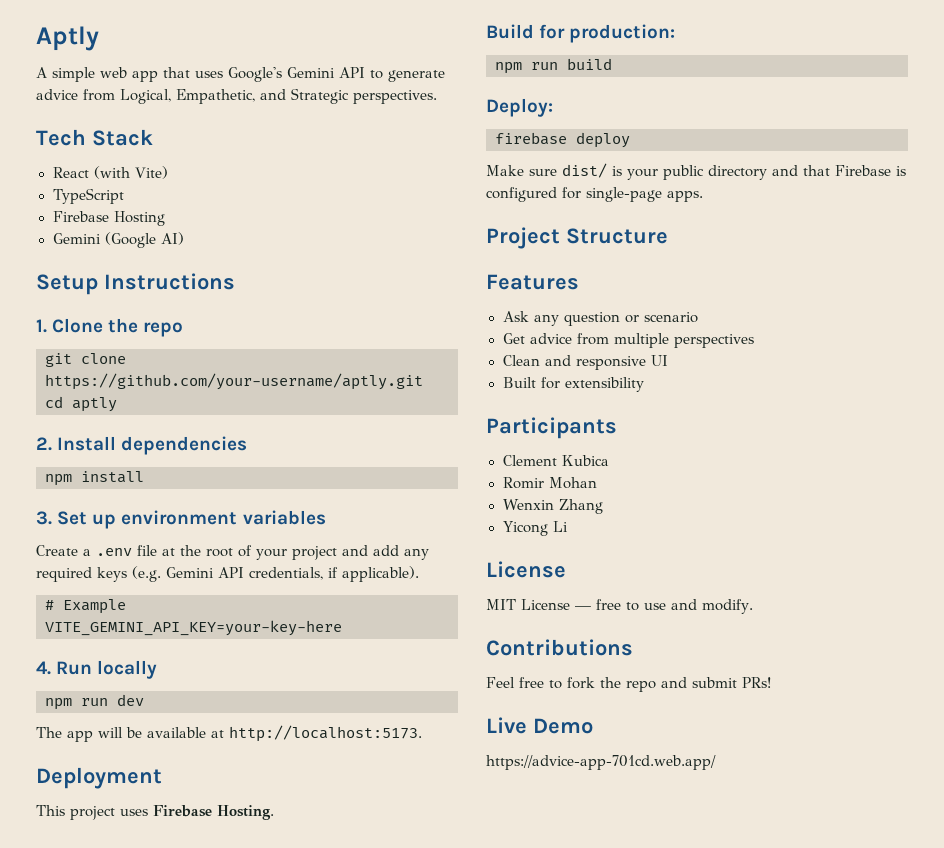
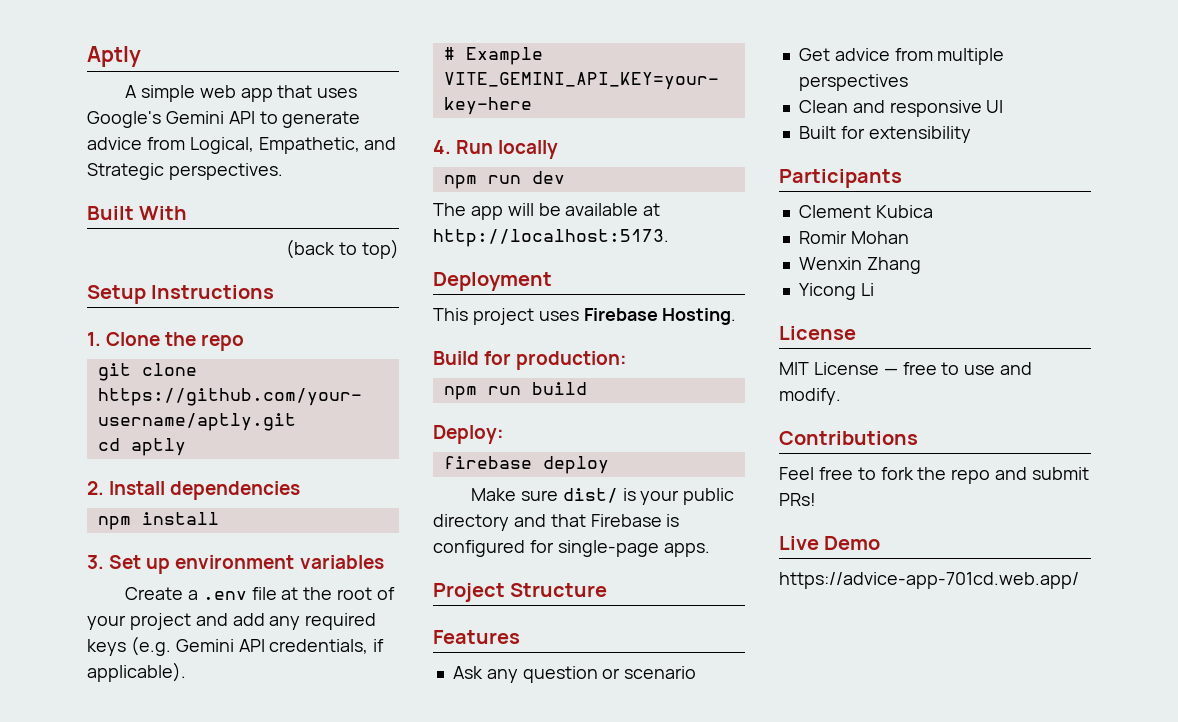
[36,129,153,146] [52,166,168,179] [52,188,125,204] [52,211,165,226] [52,232,184,248] Tech Stack // React (with Vite) // TypeScript // Firebase Hosting // Gemini (Google AI) -> [87,206,188,220] [286,239,399,259] Built With // (back to top)

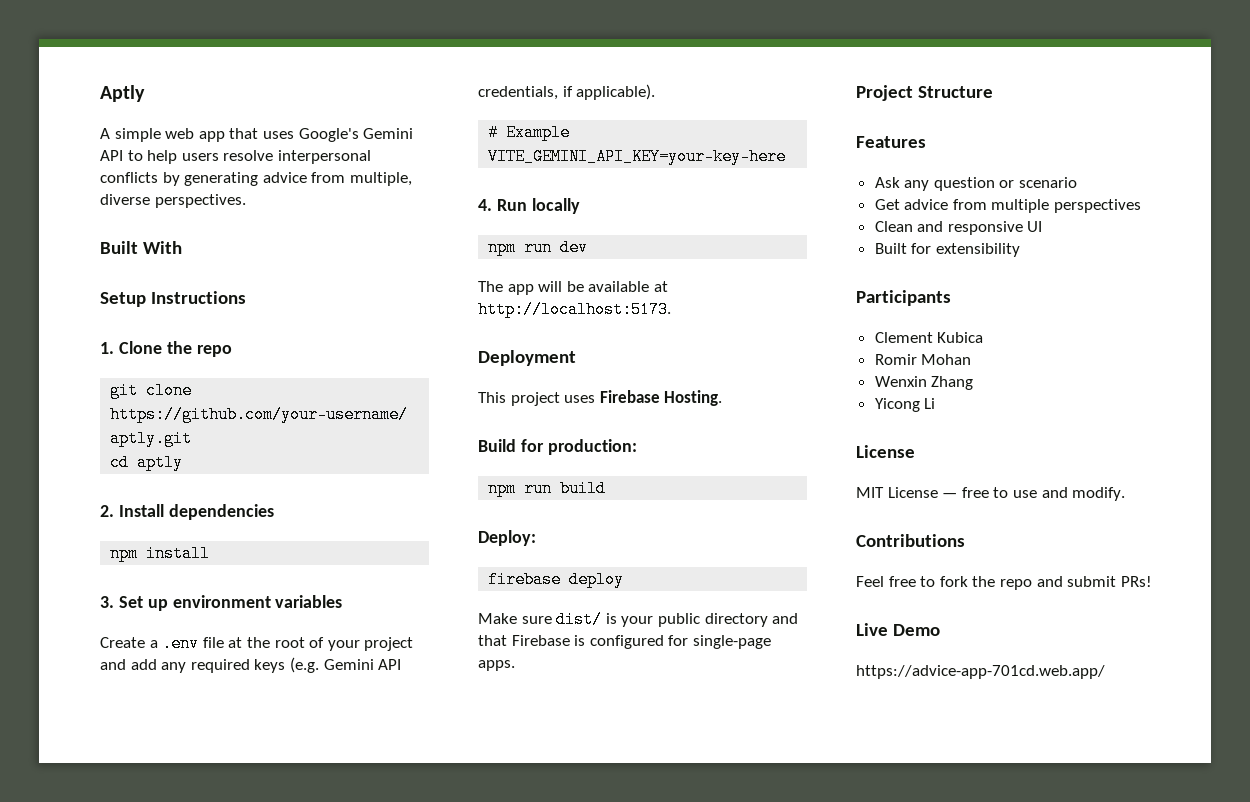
[282,111,361,128] [87,137,397,154] [87,163,164,180] generate advice from Logical, Empathetic, and Strategic -> [147,150,371,164] [100,172,412,186] [100,194,150,205] help users resolve interpersonal conflicts by generating advice from multiple, diverse
[286,239,399,259] // (back to top) -> (182, 247) none

